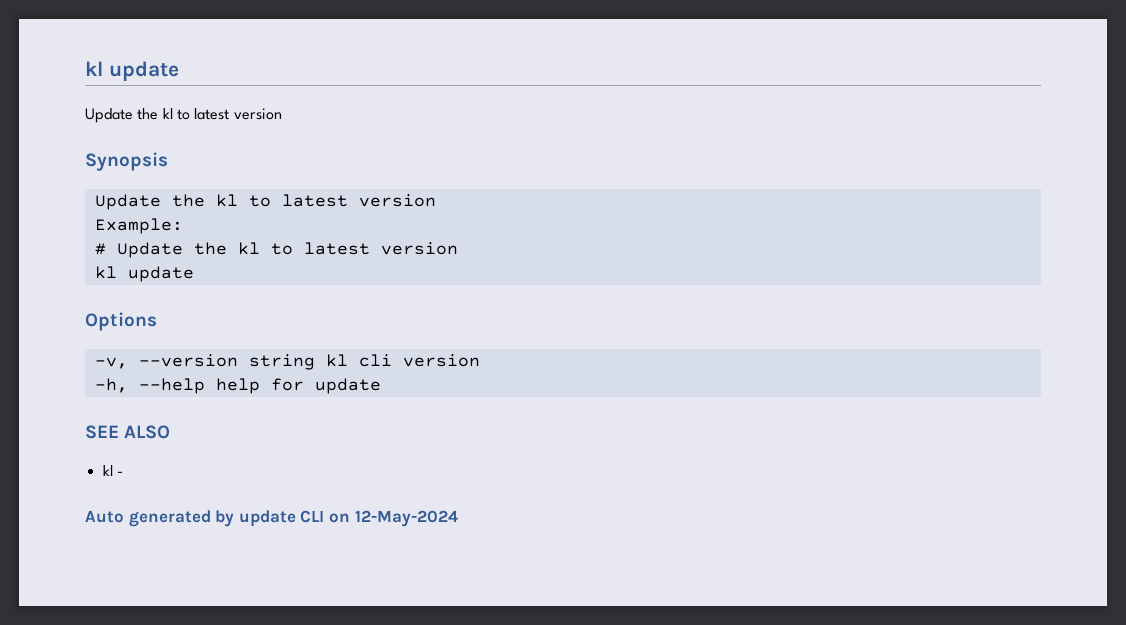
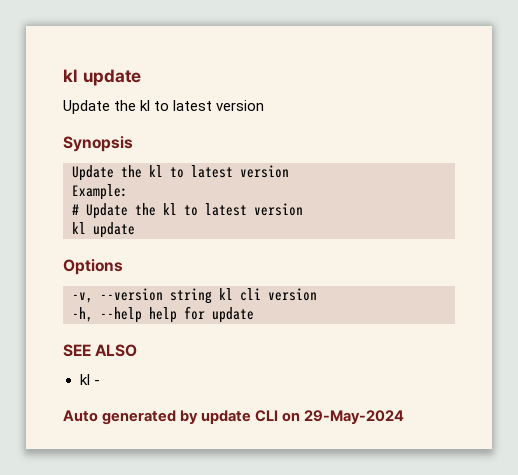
[354,510,458,527] 12-May-2024 -> [304,410,405,424] 29-May-2024

